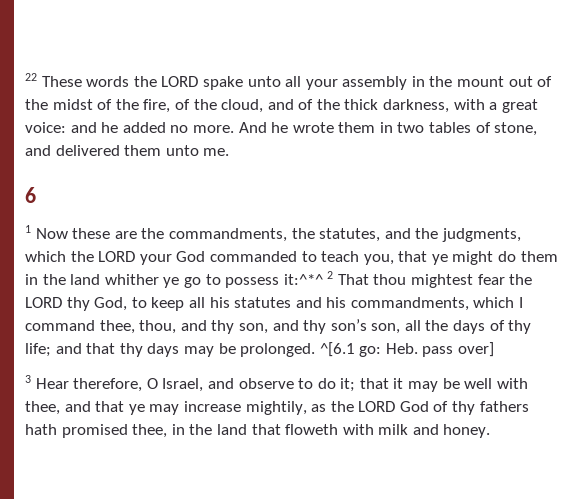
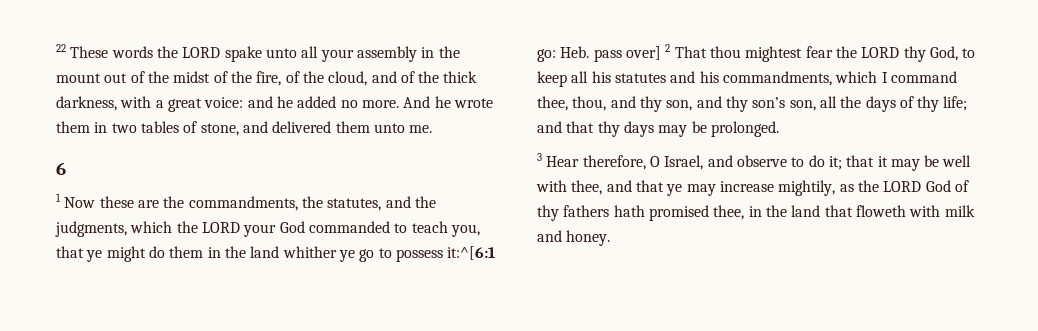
[283,274,323,285] it:^*^ -> [447,246,496,260] [537,46,661,62] it:^[6:1 go: Heb. pass over]
[319,342,495,357] ^[6.1 go: Heb. pass over] -> (779, 129) none

